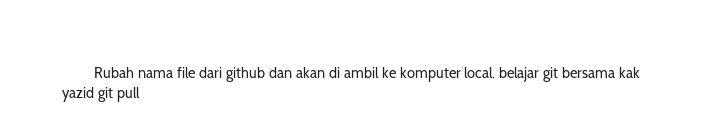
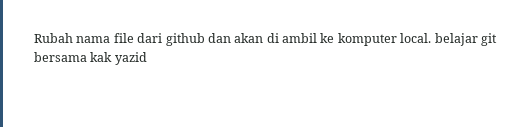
[97,87,140,102] git pull -> (147, 58) none

